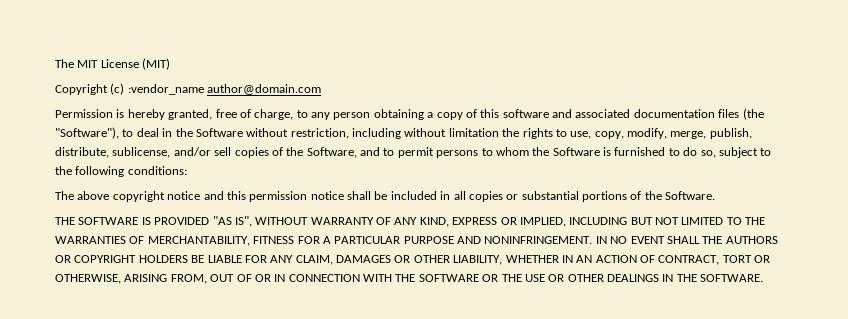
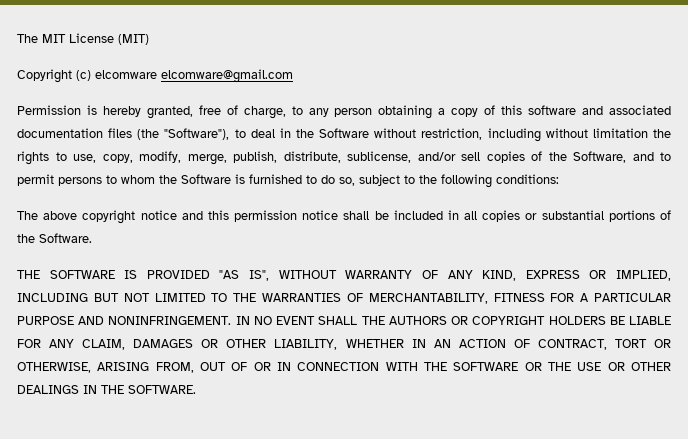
[127,84,322,95] :vendor_name author@domain.com -> [95,69,293,83] elcomware elcomware@gmail.com

